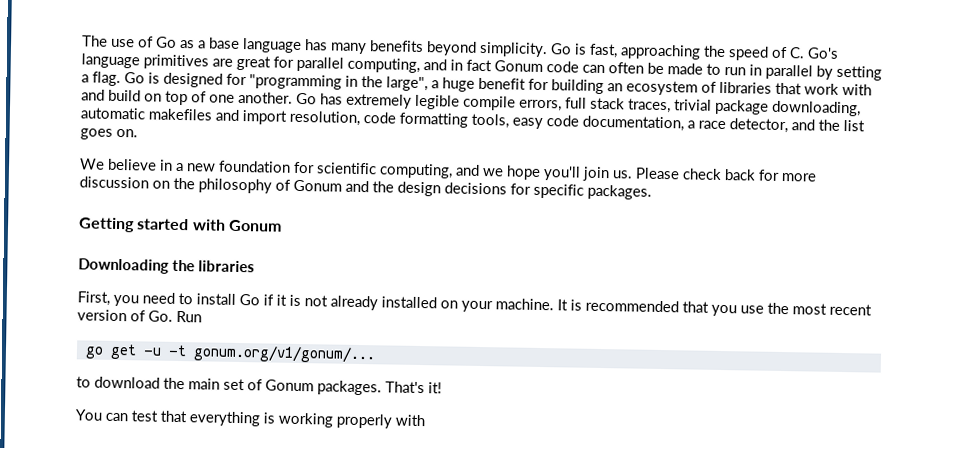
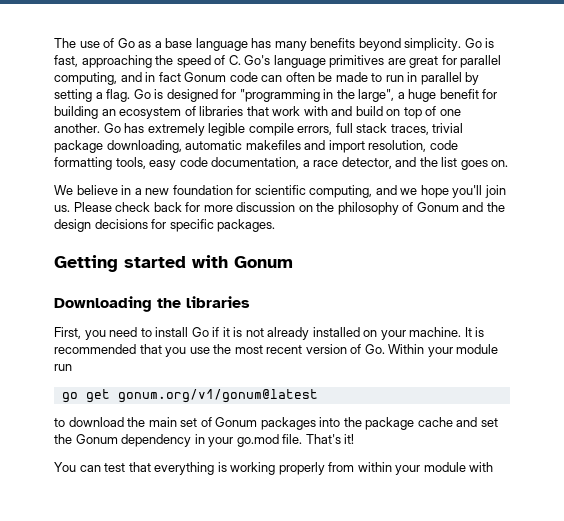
[176,310,202,323] Run -> [388,344,499,357] [54,364,72,371] Within your module run
[142,344,376,364] -u -t gonum.org/v1/gonum/... -> [117,389,318,403] gonum.org/v1/gonum@latest
[317,380,382,396] packages. -> [260,417,498,430] [54,434,303,447] packages into the package cache and set the Gonum dependency in your go.mod file.
(392, 421) none -> [328,462,466,475] from within your module

